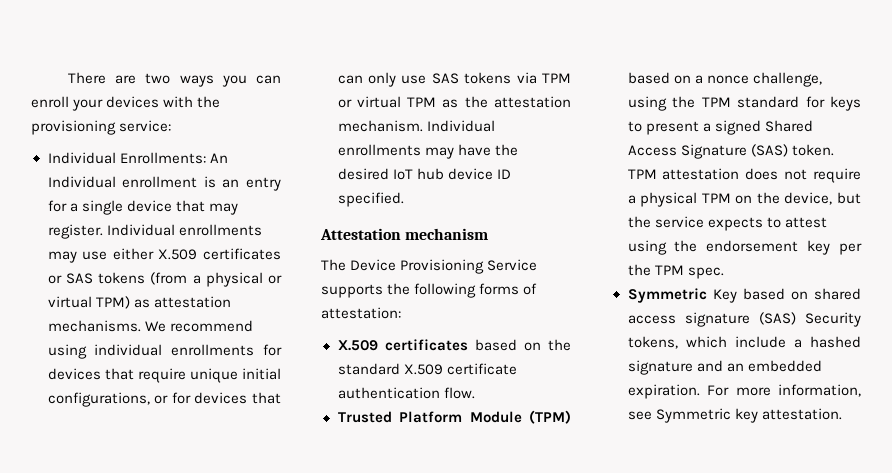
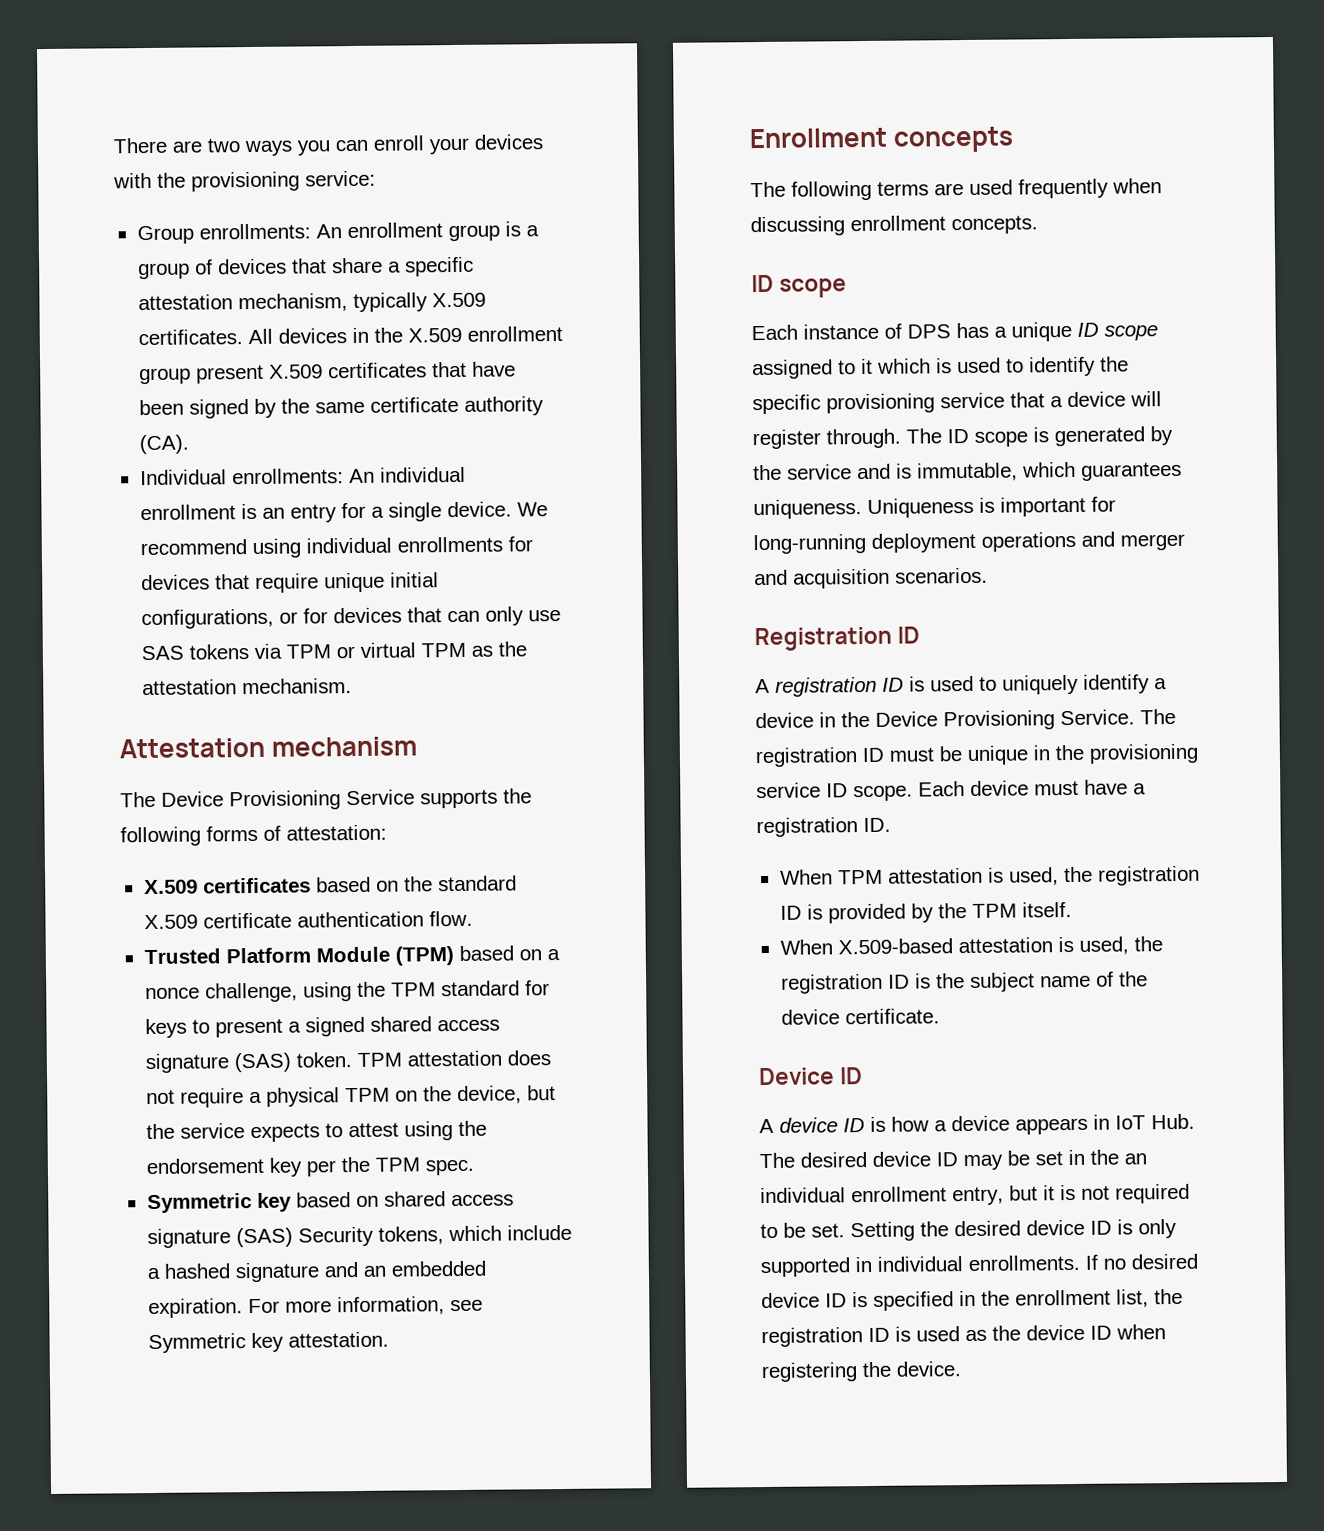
[47,152,228,164] [47,176,116,188] Individual Enrollments: An Individual -> [136,221,539,245] [137,256,474,280] [137,292,486,313] [137,325,563,346] [138,361,516,385] [138,396,544,419] [138,434,189,455] [139,466,466,486] Group enrollments: An enrollment group is a group of devices that share a specific attestation mechanism, typically X.509 certificates. All devices in the X.509 enrollment group present X.509 certificates that have been signed by the same certificate authority (CA). // Individual enrollments: An individual
[126,200,238,215] [47,224,262,239] [47,248,281,263] [47,272,282,287] [47,296,231,309] [47,320,141,332] device that may register. Individual enrollments may use either X.509 certificates or SAS tokens (from a physical or virtual TPM) as attestation mechanisms. -> [446,501,512,518] device.
[426,120,495,132] [337,144,518,159] [337,168,511,180] [337,192,404,207] Individual enrollments may have the desired IoT hub device ID specified. -> (352, 686) none
[764,120,813,132] [627,144,747,159] Shared Access Signature -> [369,1016,500,1032] [144,1053,229,1074] shared access signature
[712,289,737,303] Key -> [256,1192,292,1212] key
(842, 414) none -> [749,126,1015,153] [750,178,1162,201] [750,215,1038,237] [751,274,848,298] [751,321,1158,342] [752,356,1129,380] [752,391,1162,415] [752,425,1173,450] [753,461,1182,482] [753,496,1116,520] [753,531,1185,555] [754,567,988,589] [754,626,921,652] [755,674,1167,697] [755,708,1176,731] [755,743,1198,768] [756,779,1146,802] [756,817,891,838] [779,865,1200,886] [779,902,1072,924] [779,936,1163,955] [780,971,1148,994] [780,1008,940,1025] [758,1067,864,1086] [759,1113,1195,1135] [759,1149,1147,1171] [760,1183,1190,1206] [760,1218,1177,1242] [760,1253,1198,1278] [761,1288,1183,1311] [761,1324,1166,1348] [761,1361,961,1383] // Enrollment concepts // The following terms are used frequently when discussing enrollment concepts. // ID scope // Each instance of DPS has a unique ID scope assigned to it which is used to identify the specific provisioning service that a device will register through. The ID scope is generated by the service and is immutable, which guarantees uniqueness. Uniqueness is important for long-running deployment operations and merger and acquisition scenarios. // Registration ID // A registration ID is used to uniquely identify a device in the Device Provisioning Service. The registration ID must be unique in the provisioning service ID scope. Each device must have a registration ID. // When TPM attestation is used, the registration ID is provided by the TPM itself. // When X.509-based attestation is used, the registration ID is the subject name of the device certificate. // Device ID // A device ID is how a device appears in IoT Hub. The desired device ID may be set in the an individual enrollment entry, but it is not required to be set. Setting the desired device ID is only supported in individual enrollments. If no desired device ID is specified in the enrollment list, the registration ID is used as the device ID when registering the device.

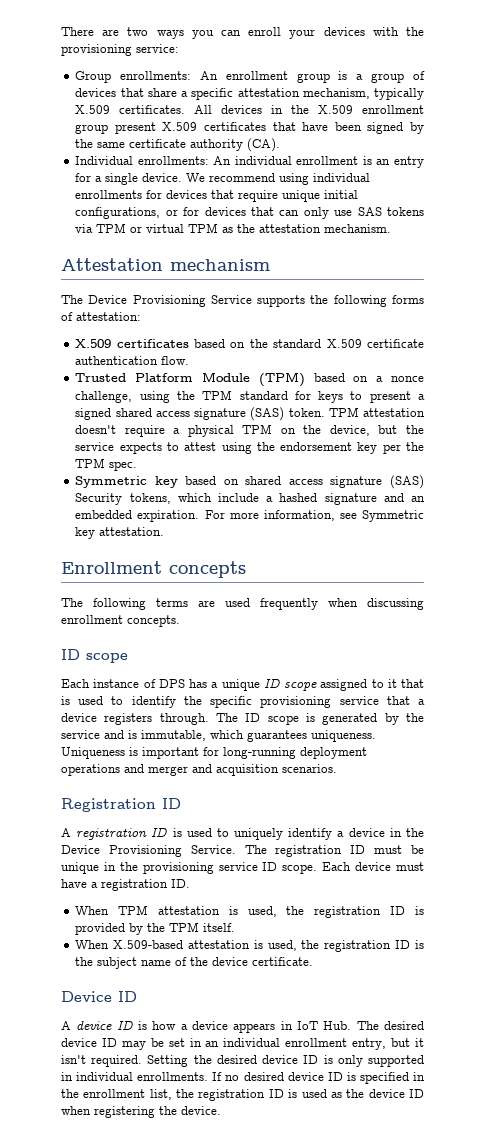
[506,1050,551,1066] [145,1089,175,1105] does not -> [75,425,117,434] doesn't
[877,358,931,374] which -> [401,679,424,688] that
[1130,391,1162,407] [752,429,821,450] will register -> [104,713,153,725] registers
[1090,1149,1119,1165] the -> (202, 1042) none
[1060,1183,1190,1204] [760,1222,845,1239] is not required to be set. -> [61,1055,143,1067] isn't required.

